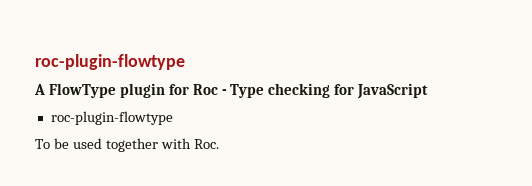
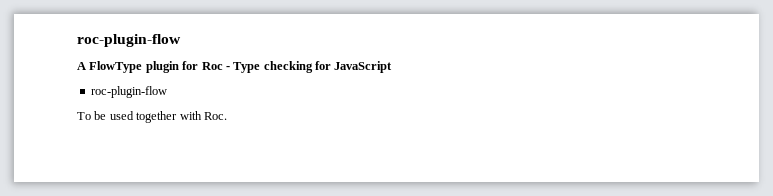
[35,54,185,70] roc-plugin-flowtype -> [77,34,181,47] roc-plugin-flow
[50,111,173,125] roc-plugin-flowtype -> [90,86,167,98] roc-plugin-flow

